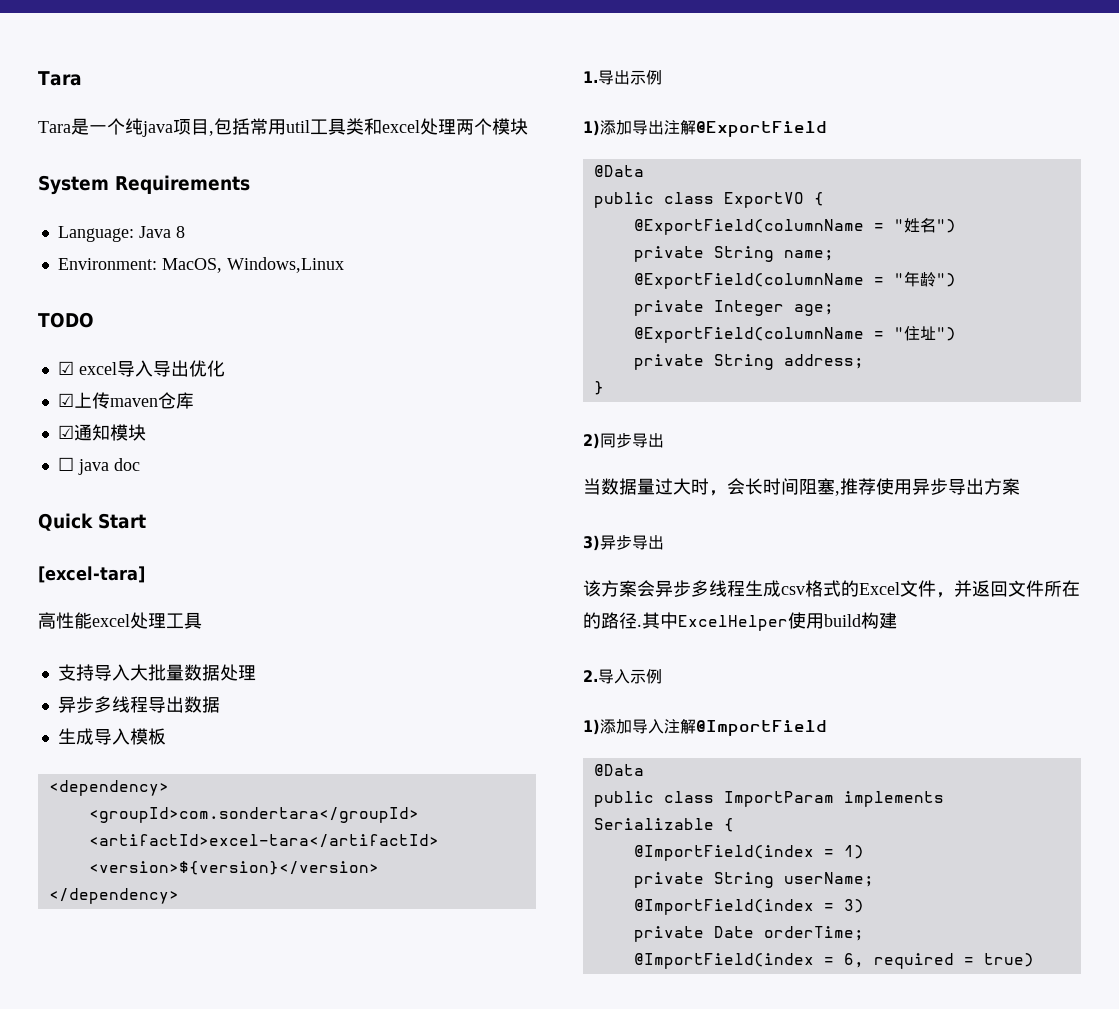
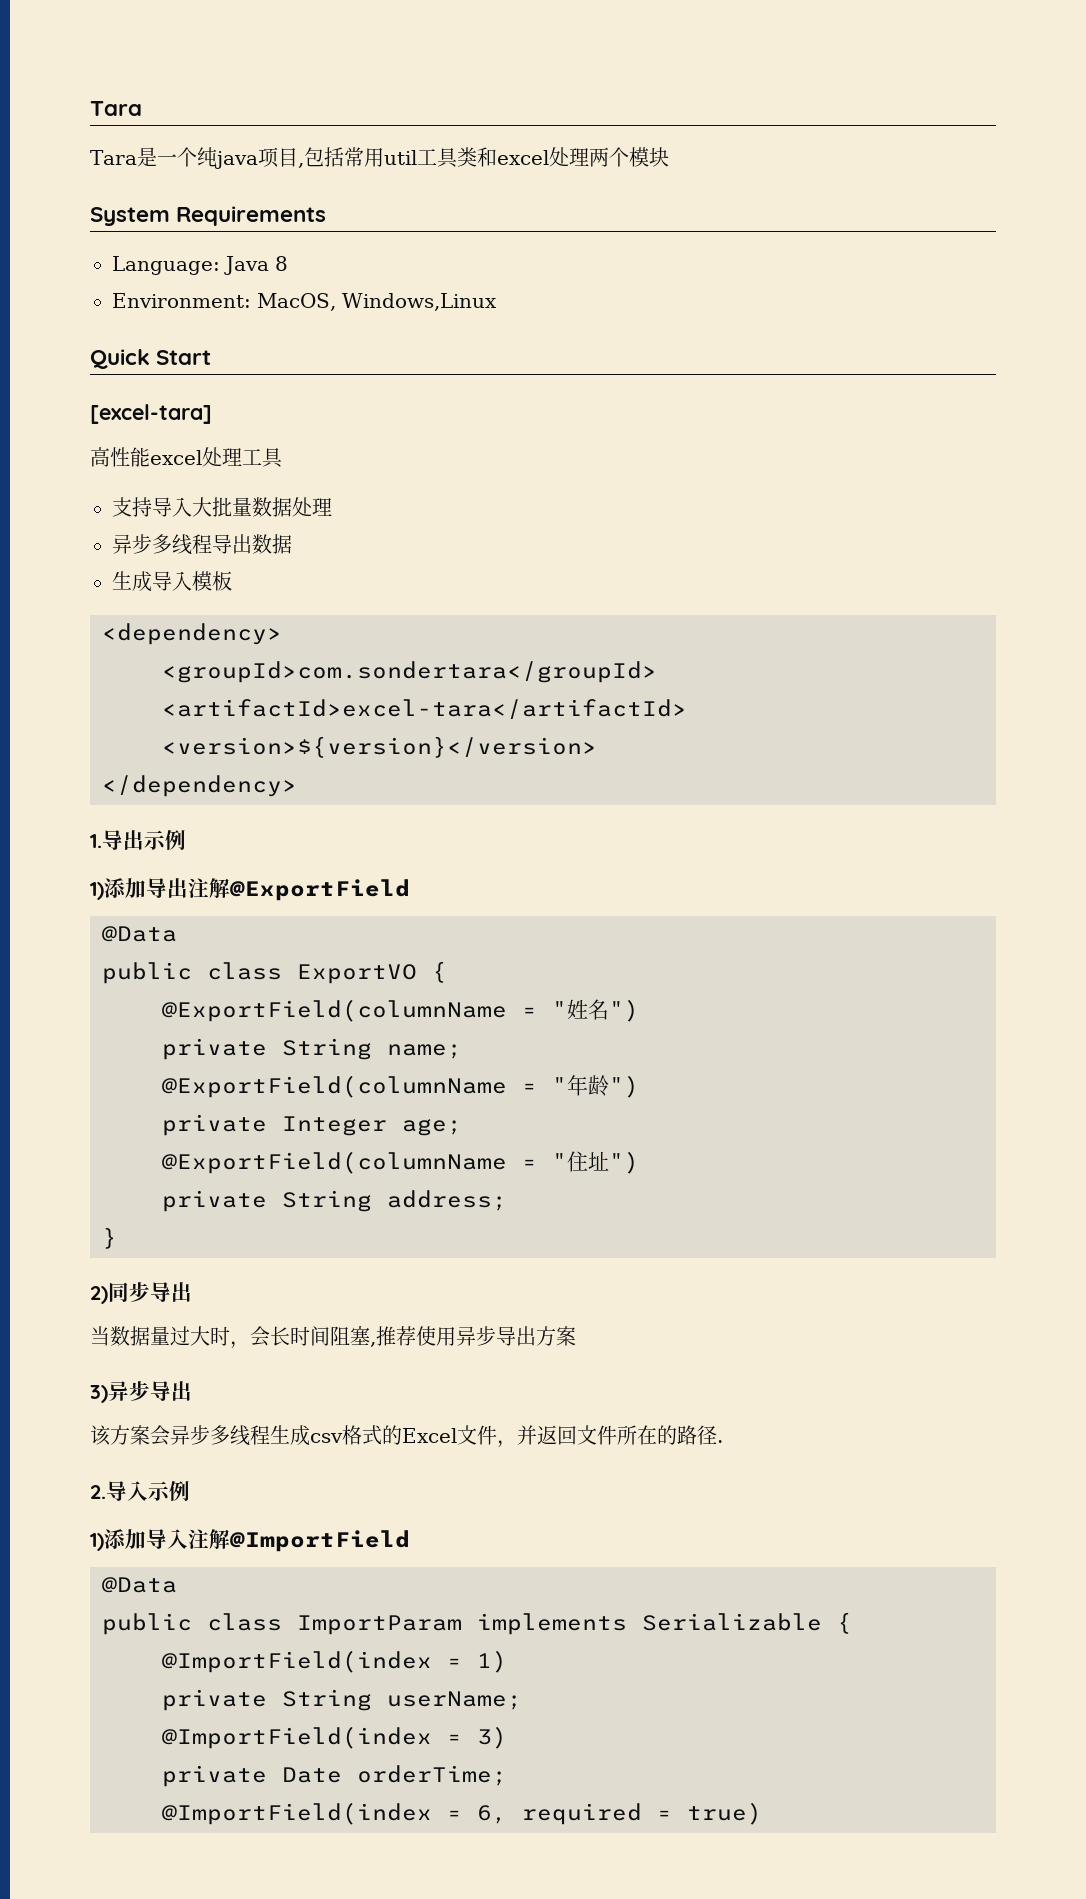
[38,312,94,328] [57,360,225,377] [57,392,194,409] [57,424,146,441] [57,457,140,475] // TODO // ☑ excel导入导出优化 // ☑上传maven仓库 // ☑通知模块 // ☐ java doc -> (497, 302) none
[642,612,897,631] 其中ExcelHelper使用build构建 -> (723, 1441) none

